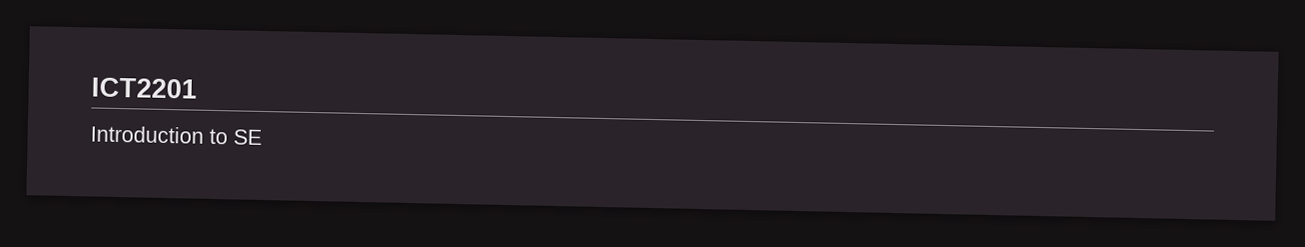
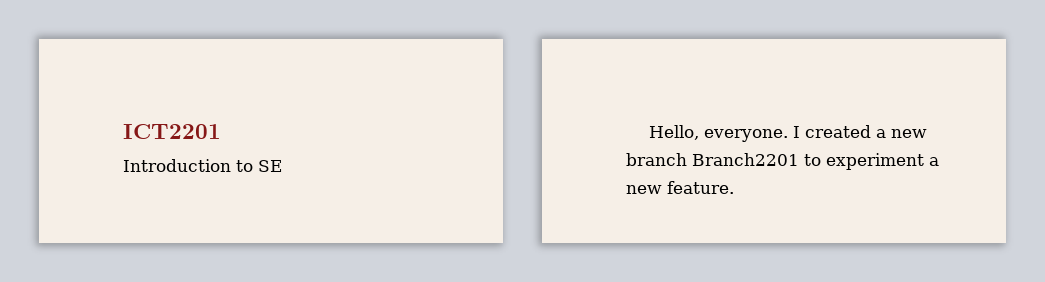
(262, 137) none -> [649,125,928,142] [626,153,939,170] [626,181,734,194] // Hello, everyone. I created a new branch Branch2201 to experiment a new feature.

